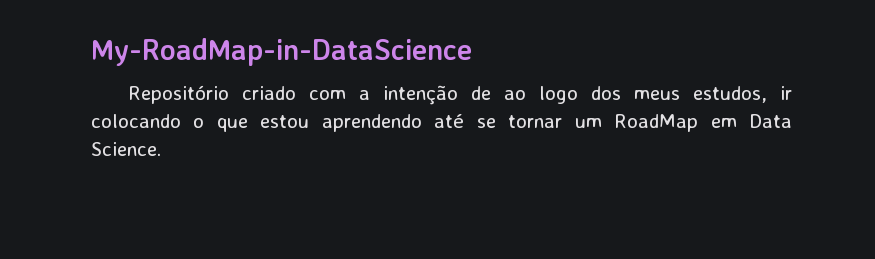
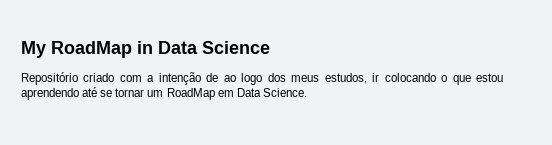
[91,38,472,66] My-RoadMap-in-DataScience -> [21,41,270,58] My RoadMap in Data Science

